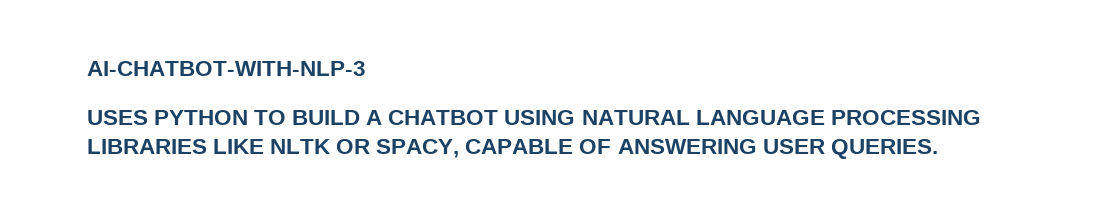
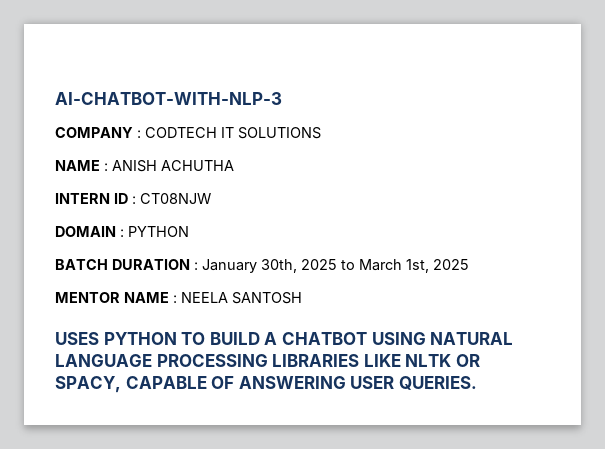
(366, 68) none -> [55,127,321,139] [55,160,234,172] [55,193,211,204] [55,226,189,237] [55,259,469,273] [55,292,302,304] // COMPANY : CODTECH IT SOLUTIONS // NAME : ANISH ACHUTHA // INTERN ID : CT08NJW // DOMAIN : PYTHON // BATCH DURATION : January 30th, 2025 to March 1st, 2025 // MENTOR NAME : NEELA SANTOSH

